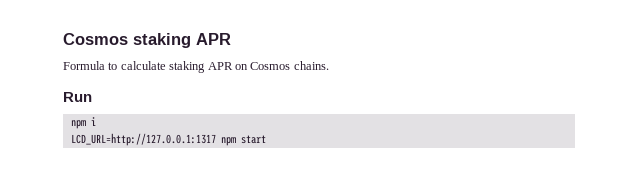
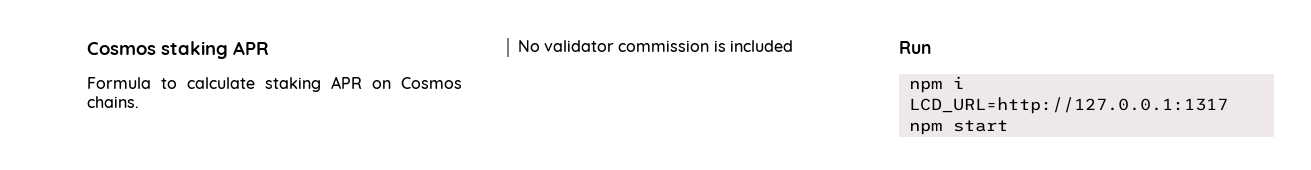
(329, 65) none -> [517,40,793,52] // No validator commission is included

